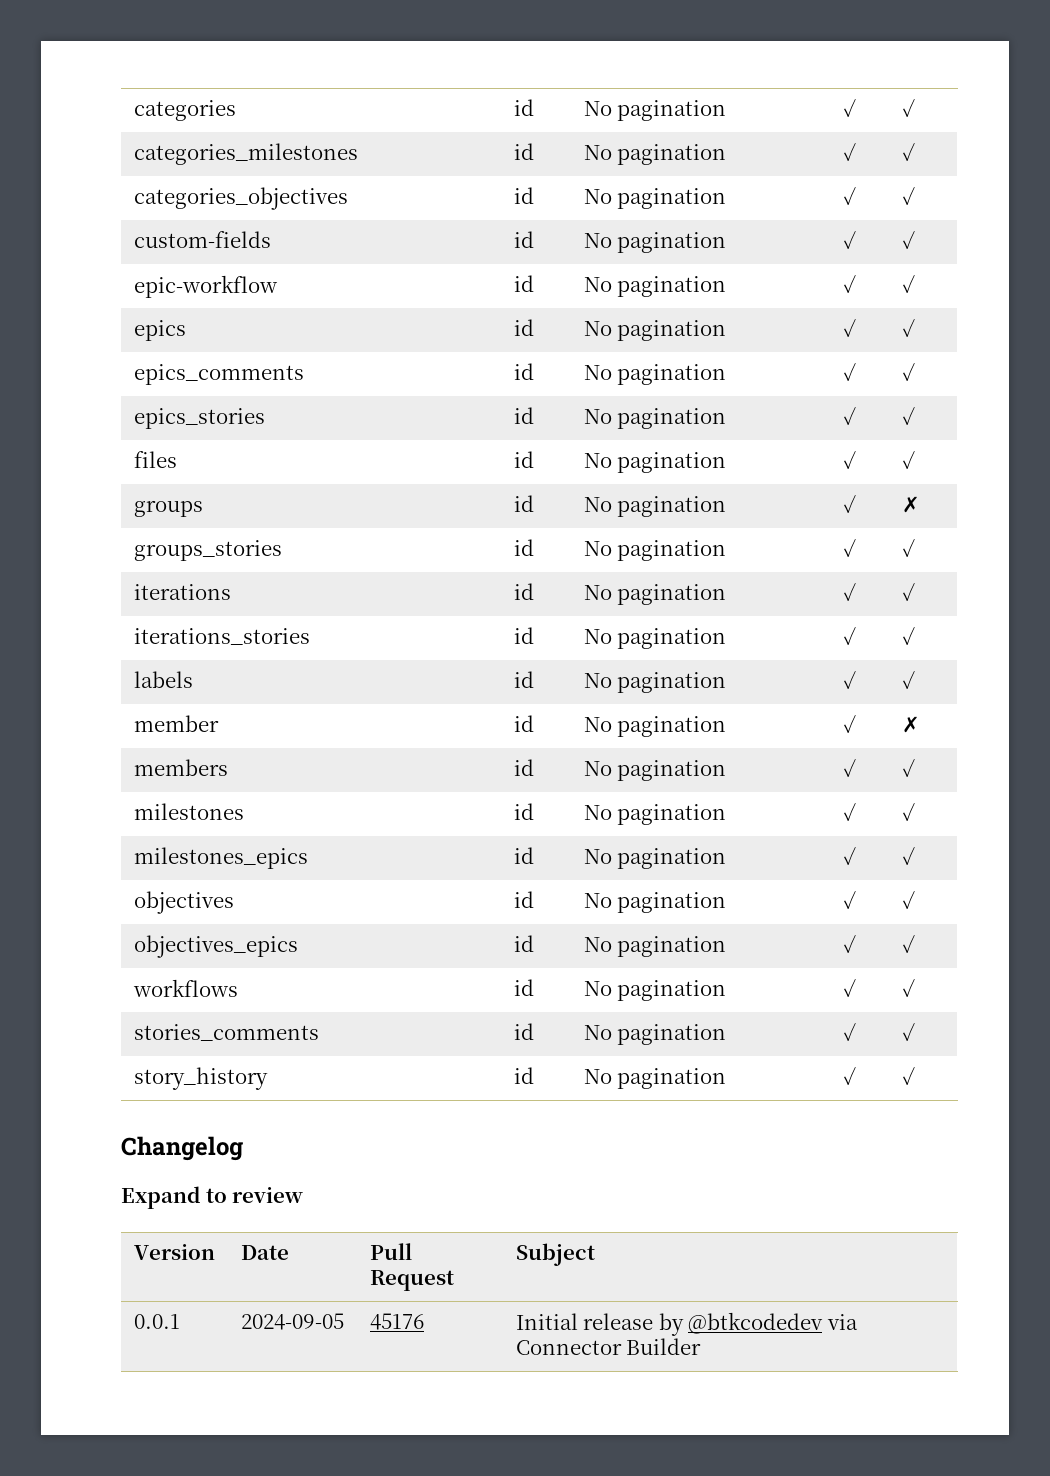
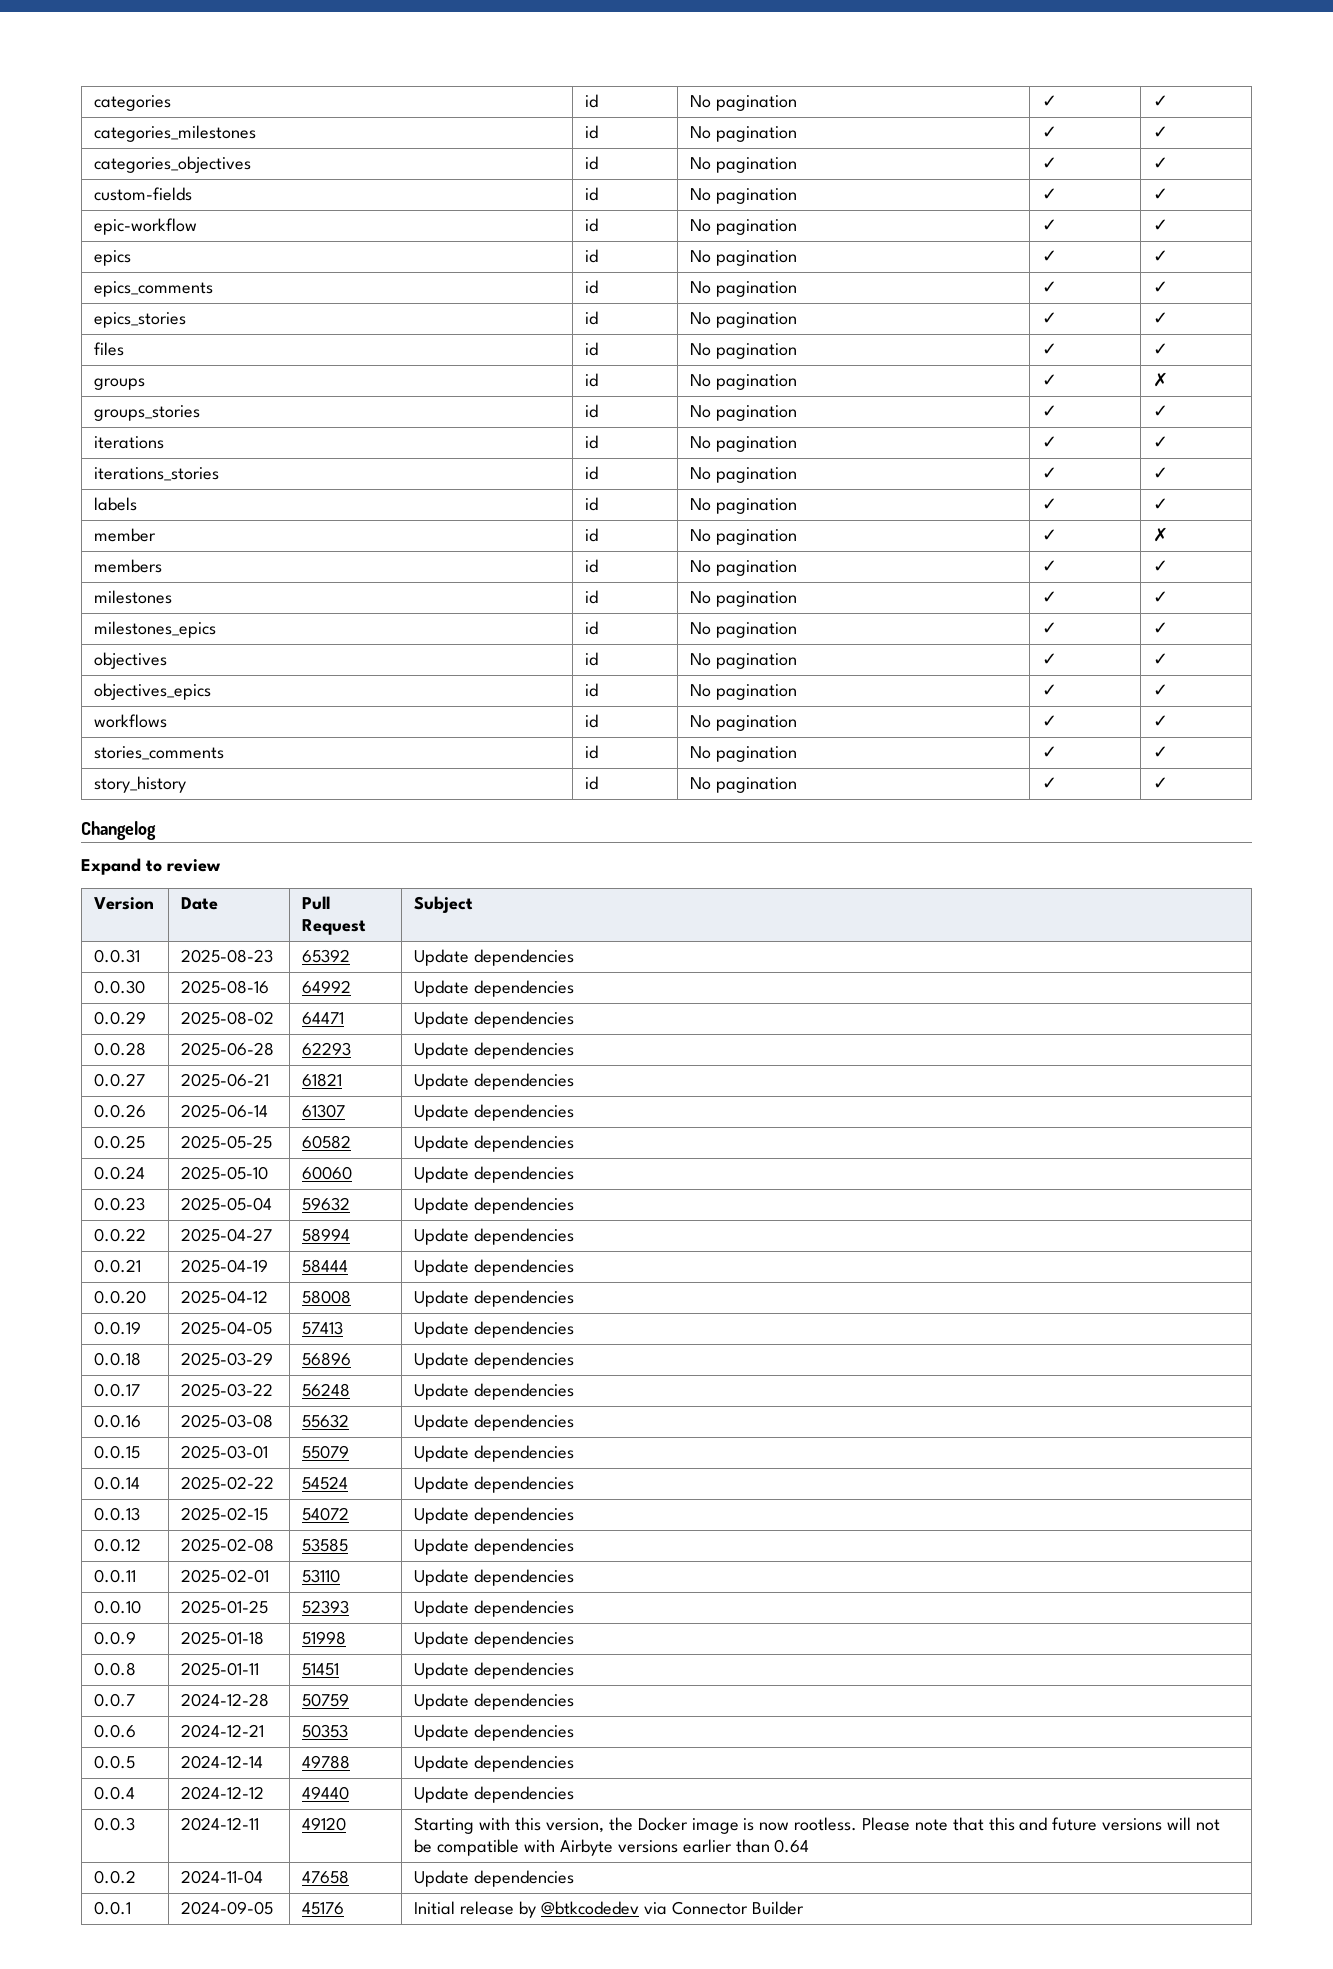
(595, 1254) none -> [94,949,141,963] [181,949,274,963] [302,949,351,963] [414,949,575,966] [94,980,146,994] [181,980,270,994] [302,980,352,994] [414,980,575,997] [94,1011,147,1025] [181,1011,275,1025] [302,1012,345,1025] [414,1011,575,1028] [94,1042,147,1056] [181,1042,275,1056] [302,1042,352,1056] [414,1042,575,1059] [94,1073,146,1087] [181,1073,270,1087] [302,1073,343,1087] [414,1073,575,1090] [94,1104,147,1118] [181,1104,269,1118] [302,1104,346,1118] [414,1104,575,1121] [94,1135,146,1149] [181,1135,273,1149] [302,1135,352,1149] [414,1135,575,1152] [94,1166,146,1180] [181,1166,269,1180] [302,1166,353,1180] [414,1166,575,1183] [94,1197,146,1211] [181,1197,273,1211] [302,1197,351,1211] [414,1197,575,1214] [94,1228,147,1242] [181,1228,273,1242] [302,1228,351,1242] [414,1228,575,1245] [94,1259,142,1273] [181,1259,269,1273] [302,1259,349,1273] [414,1259,575,1276] [94,1290,147,1304] [181,1290,269,1304] [302,1290,352,1304] [414,1290,575,1307] [94,1321,142,1335] [181,1321,273,1335] [302,1321,344,1335] [414,1321,575,1338] [94,1352,142,1366] [181,1352,274,1366] [302,1352,352,1366] [414,1352,575,1369] [94,1383,141,1397] [181,1383,274,1397] [302,1383,351,1397] [414,1383,575,1400] [94,1414,142,1428] [181,1414,274,1428] [302,1414,350,1428] [414,1414,575,1431] [94,1445,141,1459] [181,1445,269,1459] [302,1445,350,1459] [414,1445,575,1462] [94,1476,141,1490] [181,1476,275,1490] [302,1476,349,1490] [414,1476,575,1493] [94,1507,141,1521] [181,1507,269,1521] [302,1507,350,1521] [414,1507,575,1524] [94,1538,142,1552] [181,1538,275,1552] [302,1538,349,1552] [414,1538,575,1555] [94,1569,137,1583] [181,1569,270,1583] [302,1569,341,1583] [414,1569,575,1586] [94,1600,142,1614] [181,1600,269,1614] [302,1600,350,1614] [414,1600,575,1617] [94,1631,137,1645] [181,1631,265,1645] [302,1631,347,1645] [414,1631,575,1648] [94,1662,137,1676] [181,1662,260,1676] [302,1663,340,1676] [414,1662,575,1679] [94,1693,136,1707] [181,1693,270,1707] [302,1693,350,1707] [414,1693,575,1710] [94,1724,137,1738] [181,1724,265,1738] [302,1724,349,1738] [414,1724,575,1741] [94,1755,136,1769] [181,1755,264,1769] [302,1755,351,1769] [414,1755,575,1772] [94,1786,136,1800] [181,1786,265,1800] [302,1786,350,1800] [414,1786,575,1803] [94,1817,136,1831] [181,1817,260,1831] [302,1817,347,1831] [414,1817,1220,1834] [414,1839,810,1856] [94,1870,137,1884] [181,1870,264,1884] [302,1870,350,1884] [414,1870,575,1887] // 0.0.31 | 2025-08-23 | 65392 | Update dependencies // 0.0.30 | 2025-08-16 | 64992 | Update dependencies // 0.0.29 | 2025-08-02 | 64471 | Update dependencies // 0.0.28 | 2025-06-28 | 62293 | Update dependencies // 0.0.27 | 2025-06-21 | 61821 | Update dependencies // 0.0.26 | 2025-06-14 | 61307 | Update dependencies // 0.0.25 | 2025-05-25 | 60582 | Update dependencies // 0.0.24 | 2025-05-10 | 60060 | Update dependencies // 0.0.23 | 2025-05-04 | 59632 | Update dependencies // 0.0.22 | 2025-04-27 | 58994 | Update dependencies // 0.0.21 | 2025-04-19 | 58444 | Update dependencies // 0.0.20 | 2025-04-12 | 58008 | Update dependencies // 0.0.19 | 2025-04-05 | 57413 | Update dependencies // 0.0.18 | 2025-03-29 | 56896 | Update dependencies // 0.0.17 | 2025-03-22 | 56248 | Update dependencies // 0.0.16 | 2025-03-08 | 55632 | Update dependencies // 0.0.15 | 2025-03-01 | 55079 | Update dependencies // 0.0.14 | 2025-02-22 | 54524 | Update dependencies // 0.0.13 | 2025-02-15 | 54072 | Update dependencies // 0.0.12 | 2025-02-08 | 53585 | Update dependencies // 0.0.11 | 2025-02-01 | 53110 | Update dependencies // 0.0.10 | 2025-01-25 | 52393 | Update dependencies // 0.0.9 | 2025-01-18 | 51998 | Update dependencies // 0.0.8 | 2025-01-11 | 51451 | Update dependencies // 0.0.7 | 2024-12-28 | 50759 | Update dependencies // 0.0.6 | 2024-12-21 | 50353 | Update dependencies // 0.0.5 | 2024-12-14 | 49788 | Update dependencies // 0.0.4 | 2024-12-12 | 49440 | Update dependencies // 0.0.3 | 2024-12-11 | 49120 | Starting with this version, the Docker image is now rootless. Please note that this and future versions will not be compatible with Airbyte versions earlier than 0.64 // 0.0.2 | 2024-11-04 | 47658 | Update dependencies

